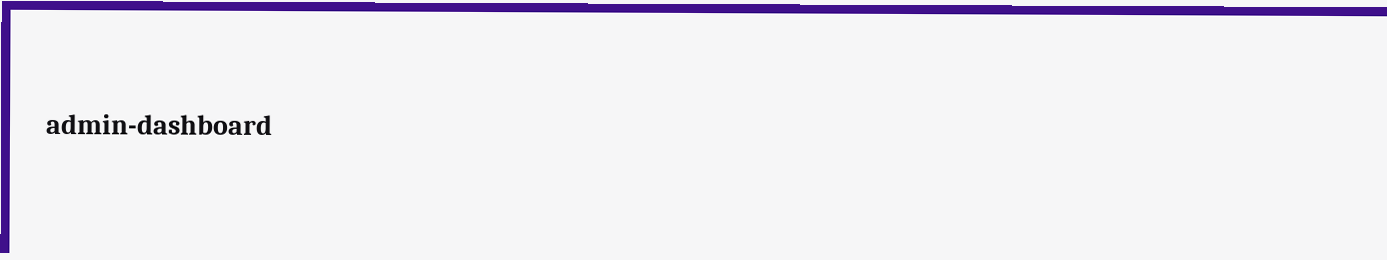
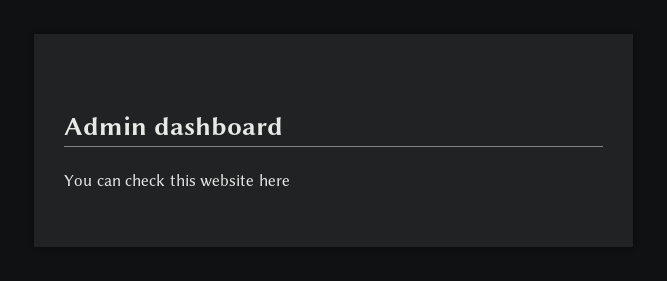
[45,113,273,136] admin-dashboard -> [64,116,284,136] [64,174,290,187] Admin dashboard // You can check this website here

